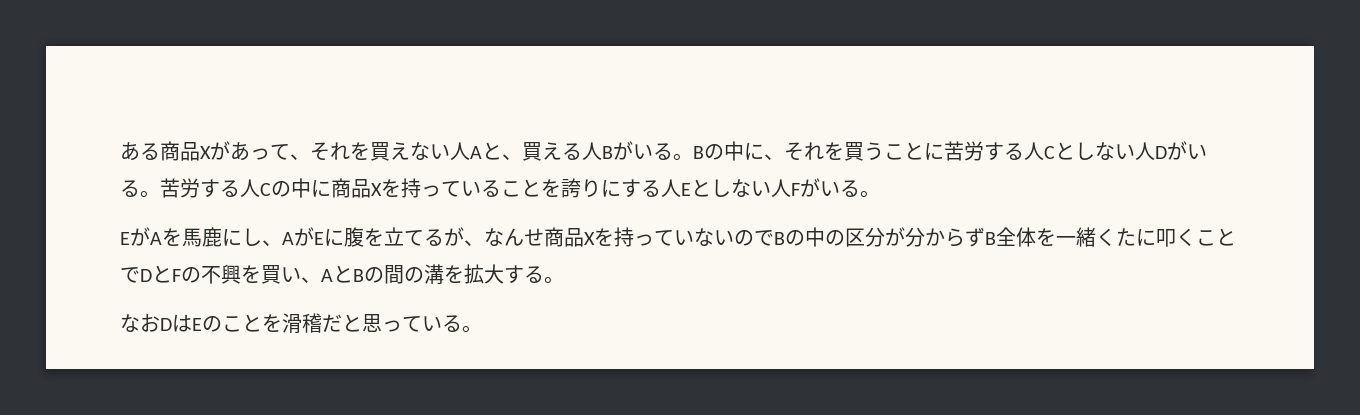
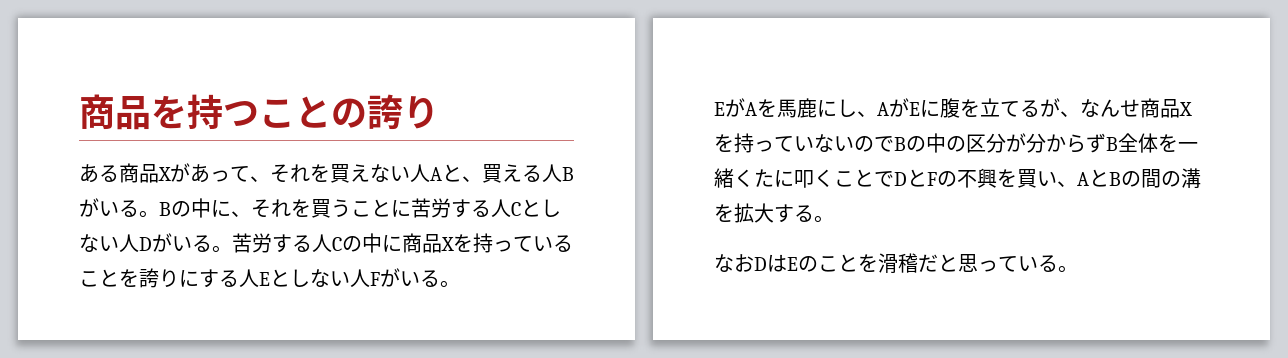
(120, 151) none -> [79,94,439,130] 商品を持つことの誇り //

